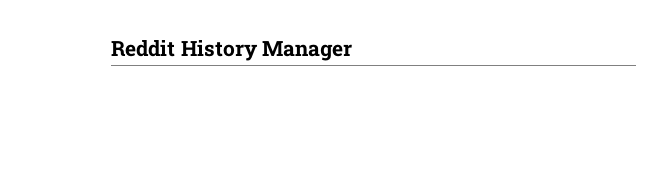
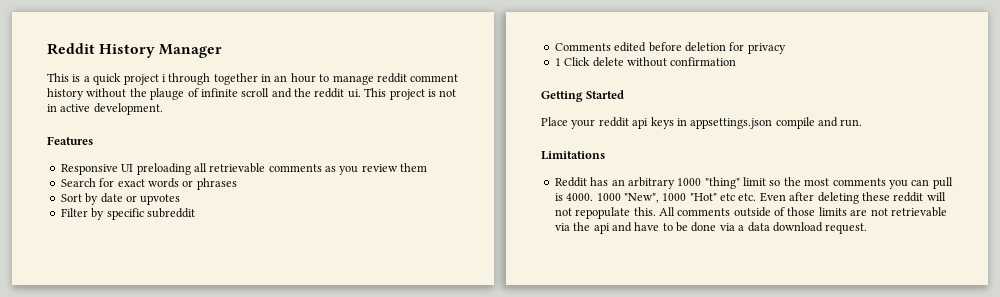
(353, 51) none -> [47,73,459,85] [47,88,457,100] [47,103,163,115] [47,136,93,145] [60,163,428,175] [60,178,237,190] [60,193,181,205] [60,208,195,220] [554,42,786,54] [554,57,737,67] [541,90,625,102] [541,117,863,129] [541,151,605,160] [554,177,953,189] [554,192,946,204] [554,207,947,219] [554,222,868,234] // This is a quick project i through together in an hour to manage reddit comment history without the plauge of infinite scroll and the reddit ui. This project is not in active development. // Features // Responsive UI preloading all retrievable comments as you review them // Search for exact words or phrases // Sort by date or upvotes // Filter by specific subreddit // Comments edited before deletion for privacy // 1 Click delete without confirmation // Getting Started // Place your reddit api keys in appsettings.json compile and run. // Limitations // Reddit has an arbitrary 1000 "thing" limit so the most comments you can pull is 4000. 1000 "New", 1000 "Hot" etc etc. Even after deleting these reddit will not repopulate this. All comments outside of those limits are not retrievable via the api and have to be done via a data download request.

